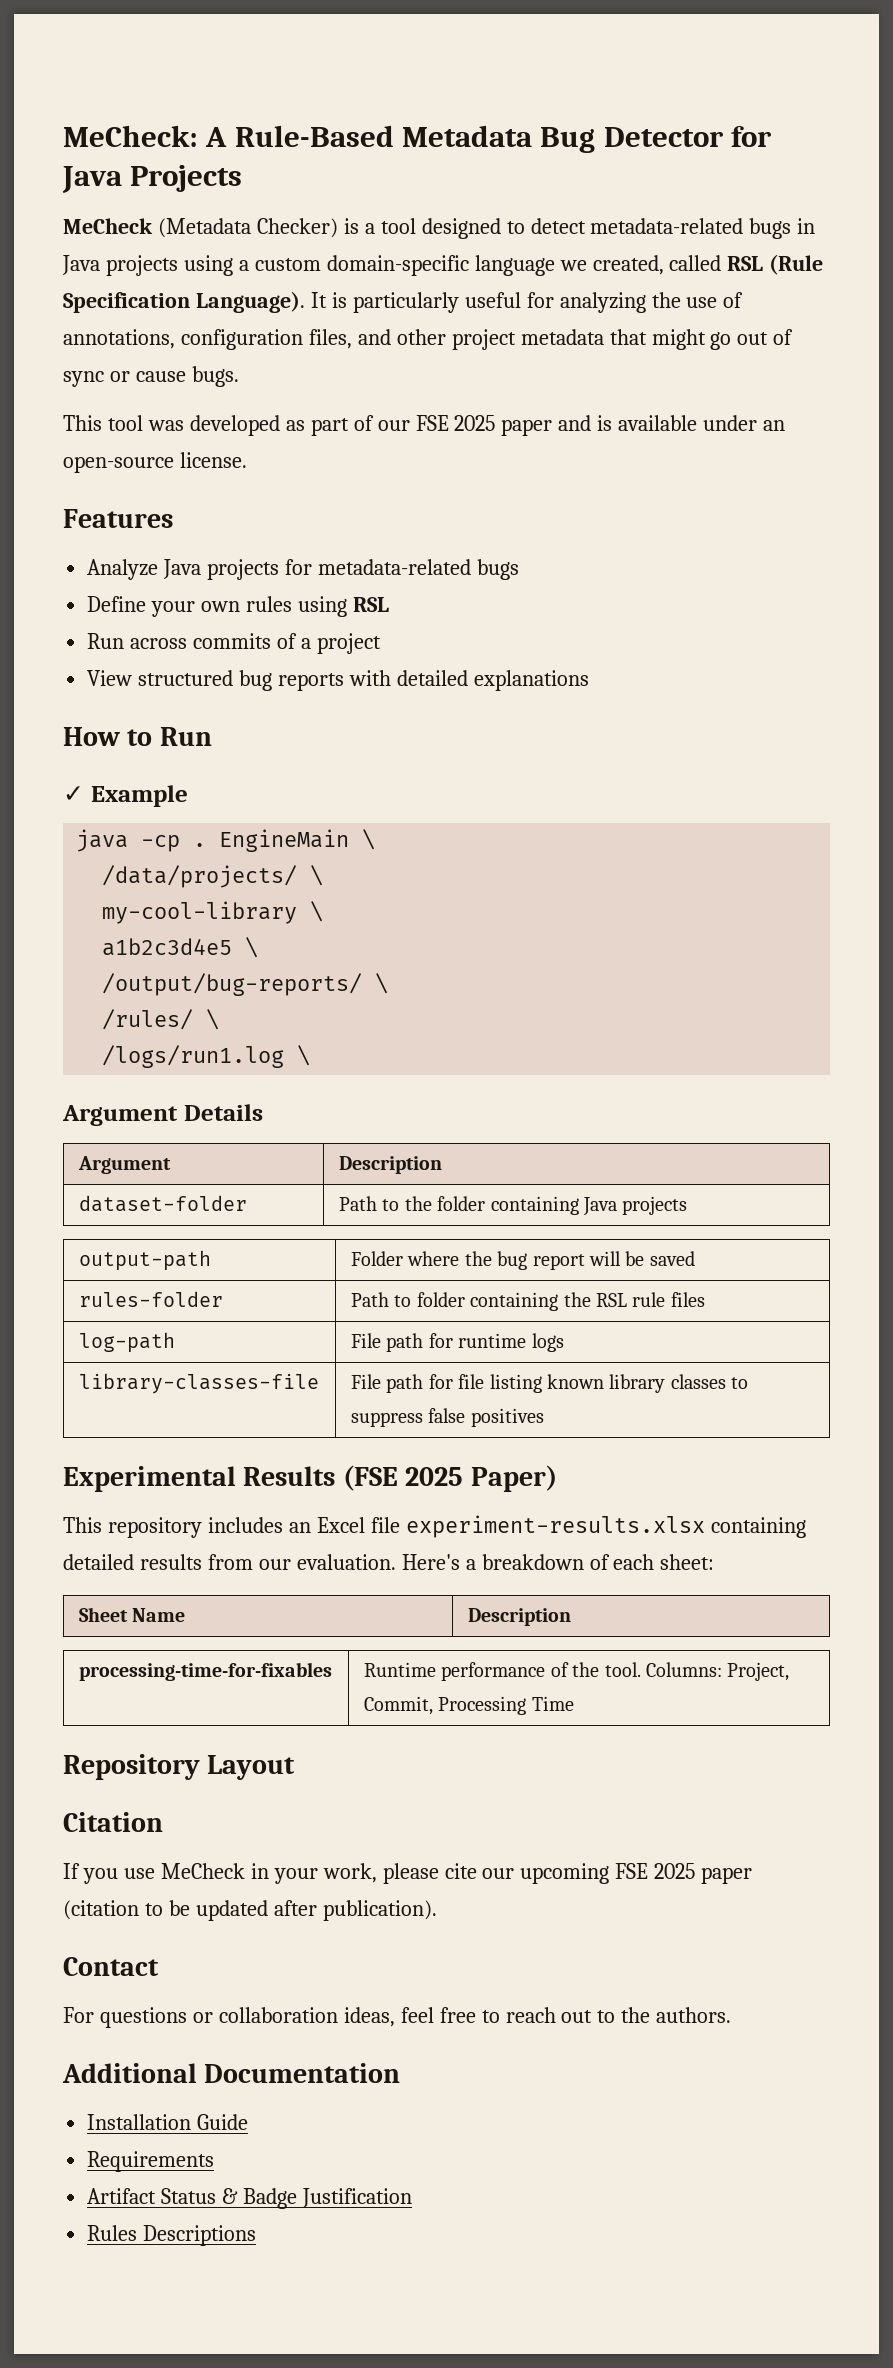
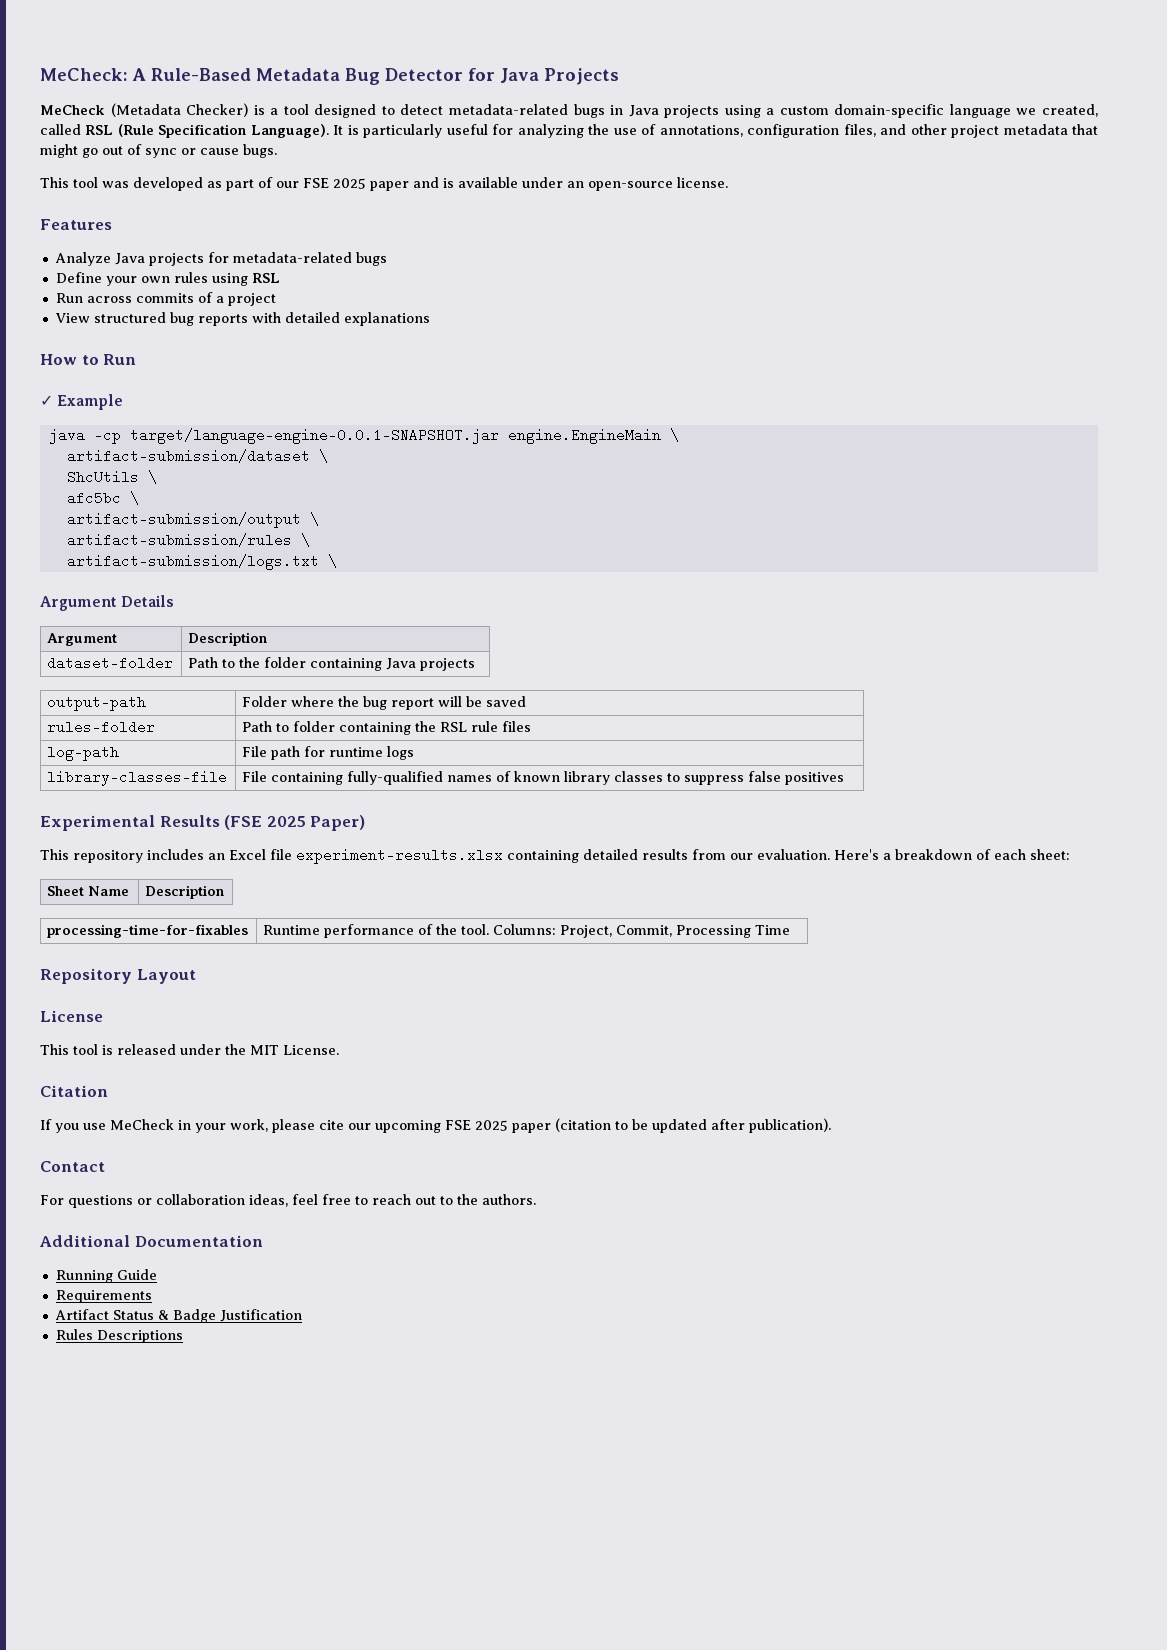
[193,829,376,852] [102,865,324,888] [102,901,324,924] [102,937,259,958] [102,973,389,996] [102,1009,220,1030] [102,1045,285,1068] . EngineMain \ // /data/projects/ \ // my-cool-library \ // a1b2c3d4e5 \ // /output/bug-reports/ \ // /rules/ \ // /logs/run1.log -> [129,428,679,444] [66,449,328,463] [66,470,157,484] [66,491,139,505] [66,512,319,528] [66,533,310,547] [66,554,319,570] target/language-engine-0.0.1-SNAPSHOT.jar engine.EngineMain \ // artifact-submission/dataset \ // ShcUtils \ // afc5bc \ // artifact-submission/output \ // artifact-submission/rules \ // artifact-submission/logs.txt
[386,1374,542,1393] path for file listing -> [271,771,512,785] containing fully-qualified names of
(296, 1767) none -> [40,1010,103,1022] [40,1044,339,1055] // License // This tool is released under the MIT License.
[87,2114,192,2130] Installation -> [55,1270,113,1283] Running

